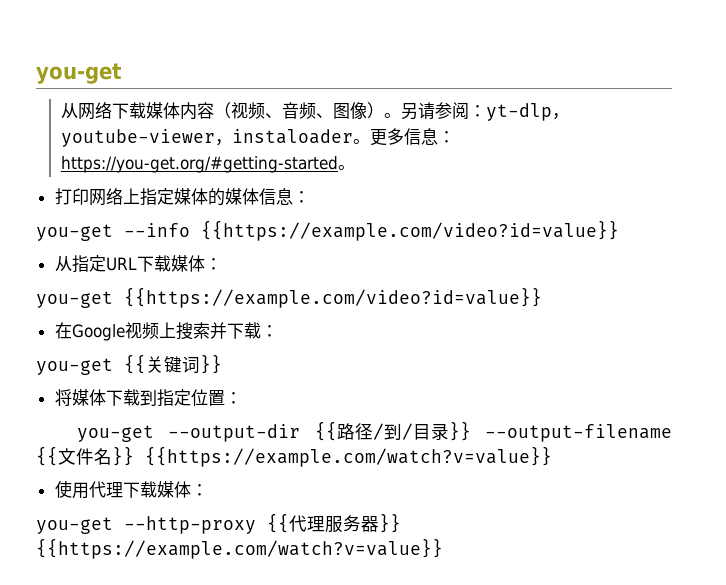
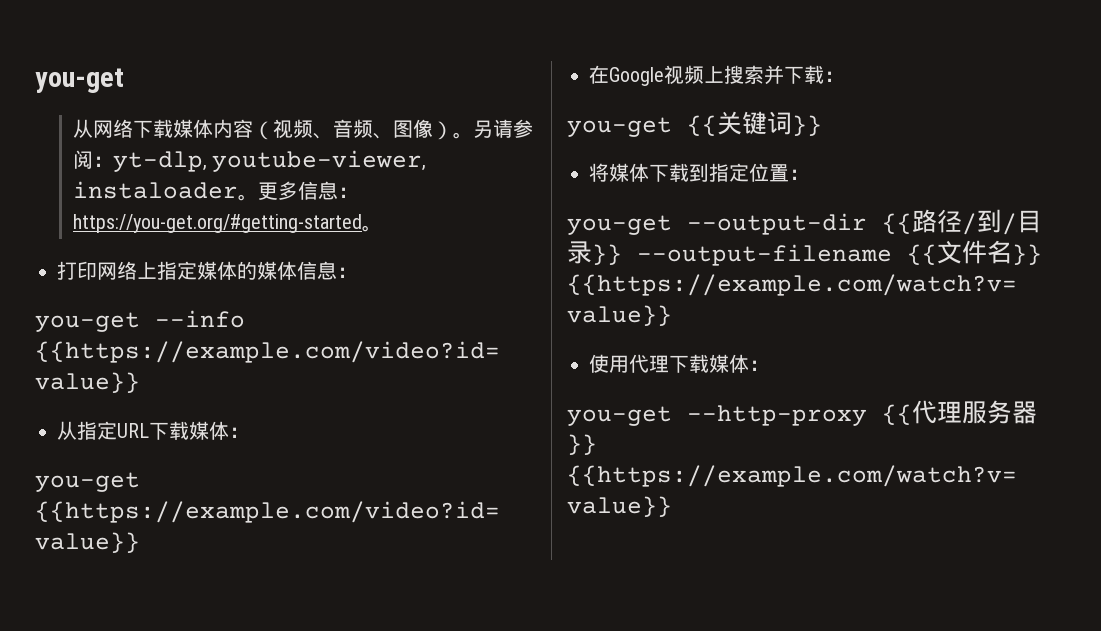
[485,103,569,121] [60,129,232,147] yt-dlp，youtube-viewer， -> [113,150,427,172] yt-dlp, youtube-viewer,

